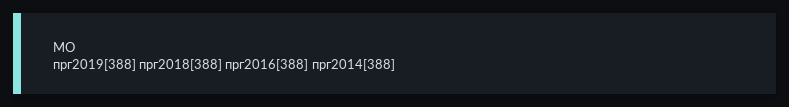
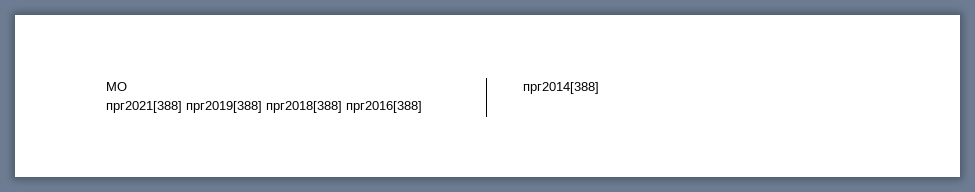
(75, 47) none -> [105,101,182,113] прг2021[388]

